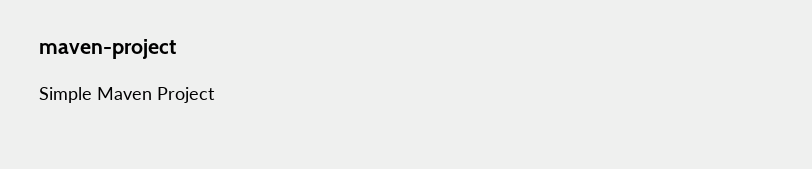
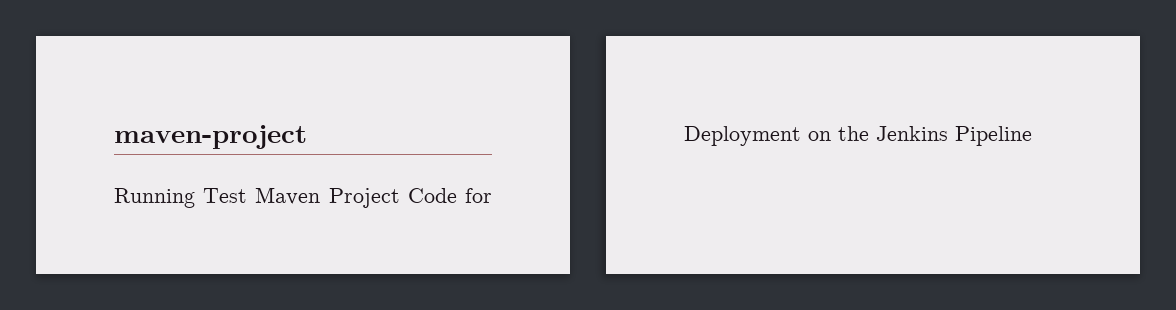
[39,87,215,103] Simple Maven Project -> [114,187,492,208] [684,126,1032,146] Running Test Maven Project Code for Deployment on the Jenkins Pipeline

